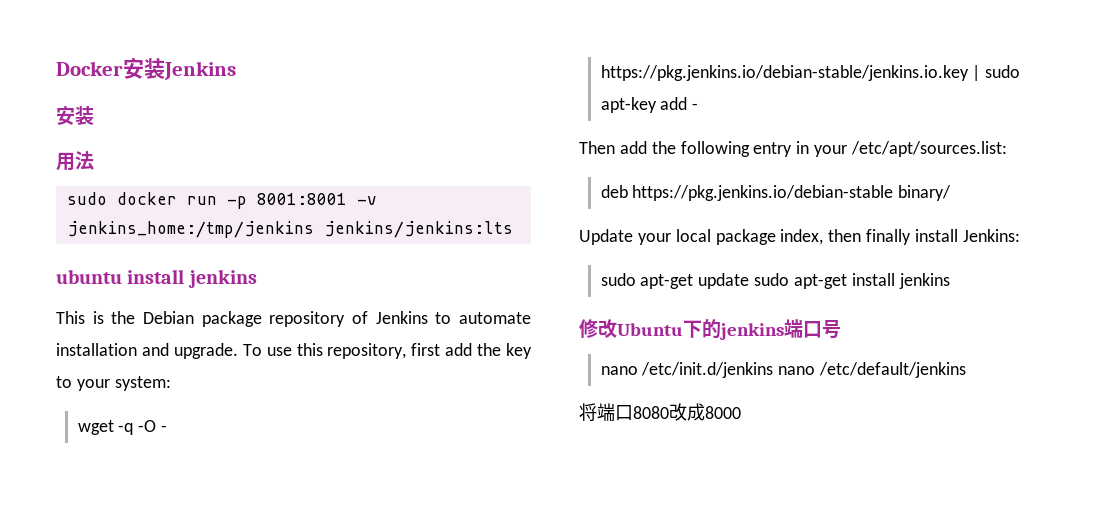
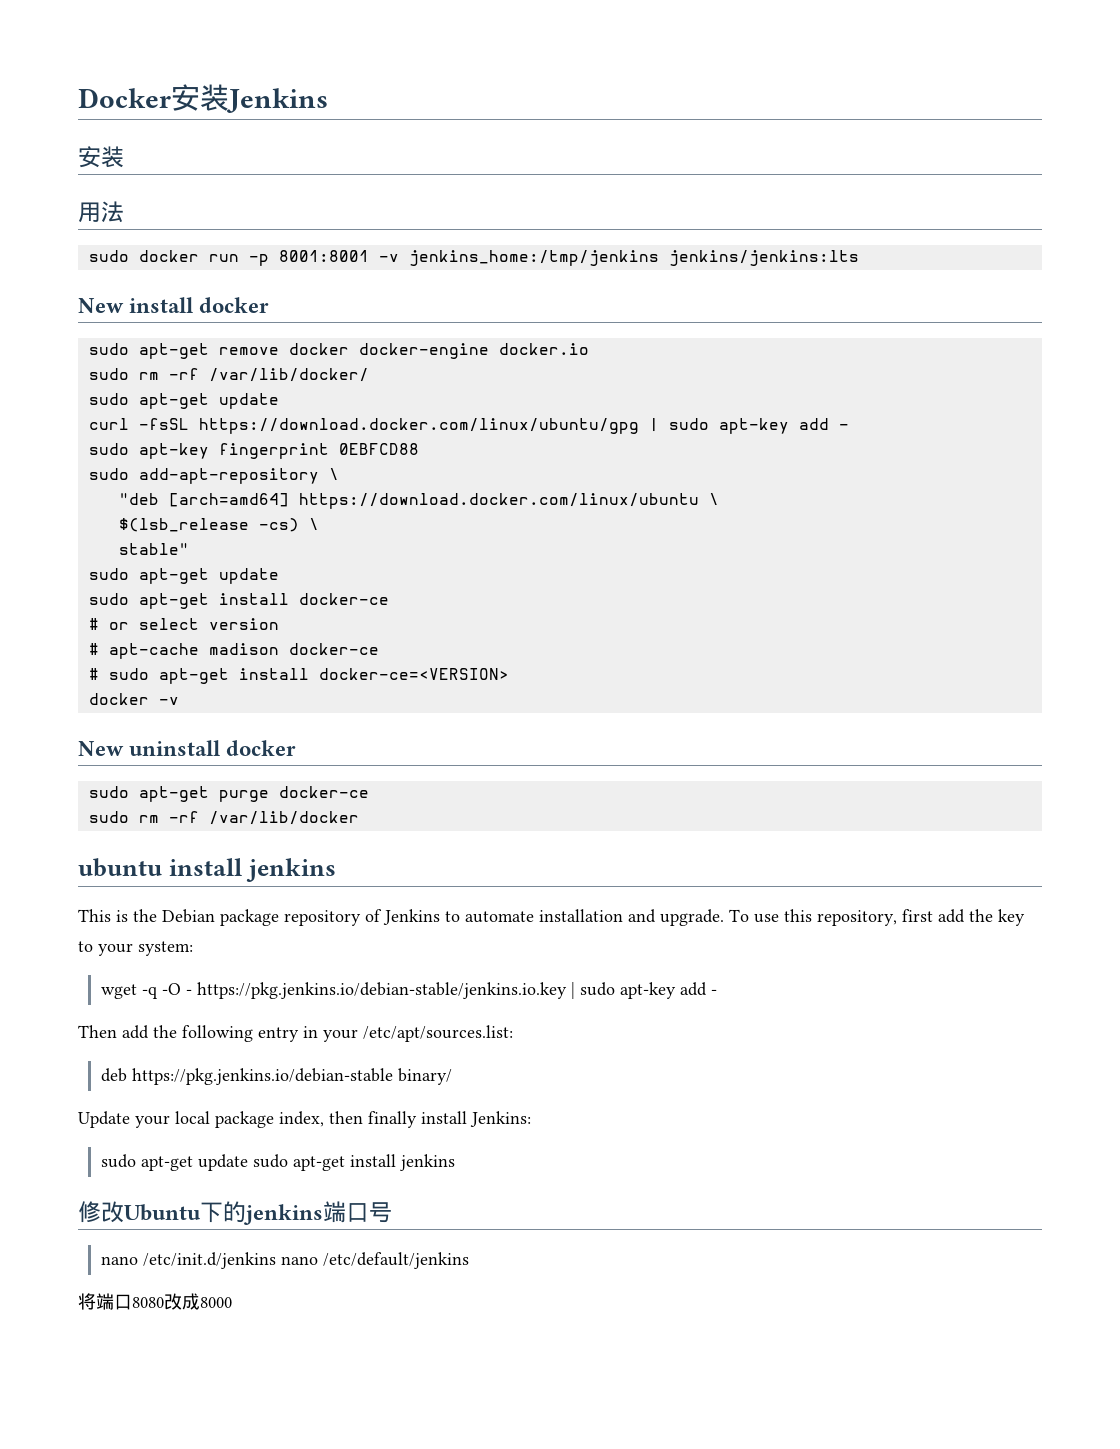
(513, 229) none -> [78,297,270,313] [88,343,589,359] [88,368,369,382] [88,393,279,409] [88,418,849,434] [88,443,419,459] [88,468,339,484] [118,493,719,509] [118,518,319,532] [118,543,189,555] [88,568,279,584] [88,593,389,609] [88,618,279,630] [88,643,379,659] [88,668,509,684] [88,693,179,705] [78,740,297,756] [88,786,369,802] [88,811,359,825] // New install docker // sudo apt-get remove docker docker-engine docker.io // sudo rm -rf /var/lib/docker/ // sudo apt-get update // curl -fsSL https://download.docker.com/linux/ubuntu/gpg | sudo apt-key add - // sudo apt-key fingerprint 0EBFCD88 // sudo add-apt-repository \ // "deb [arch=amd64] https://download.docker.com/linux/ubuntu \ // $(lsb_release -cs) \ // stable" // sudo apt-get update // sudo apt-get install docker-ce // # or select version // # apt-cache madison docker-ce // # sudo apt-get install docker-ce=<VERSION> // docker -v // New uninstall docker // sudo apt-get purge docker-ce // sudo rm -rf /var/lib/docker

